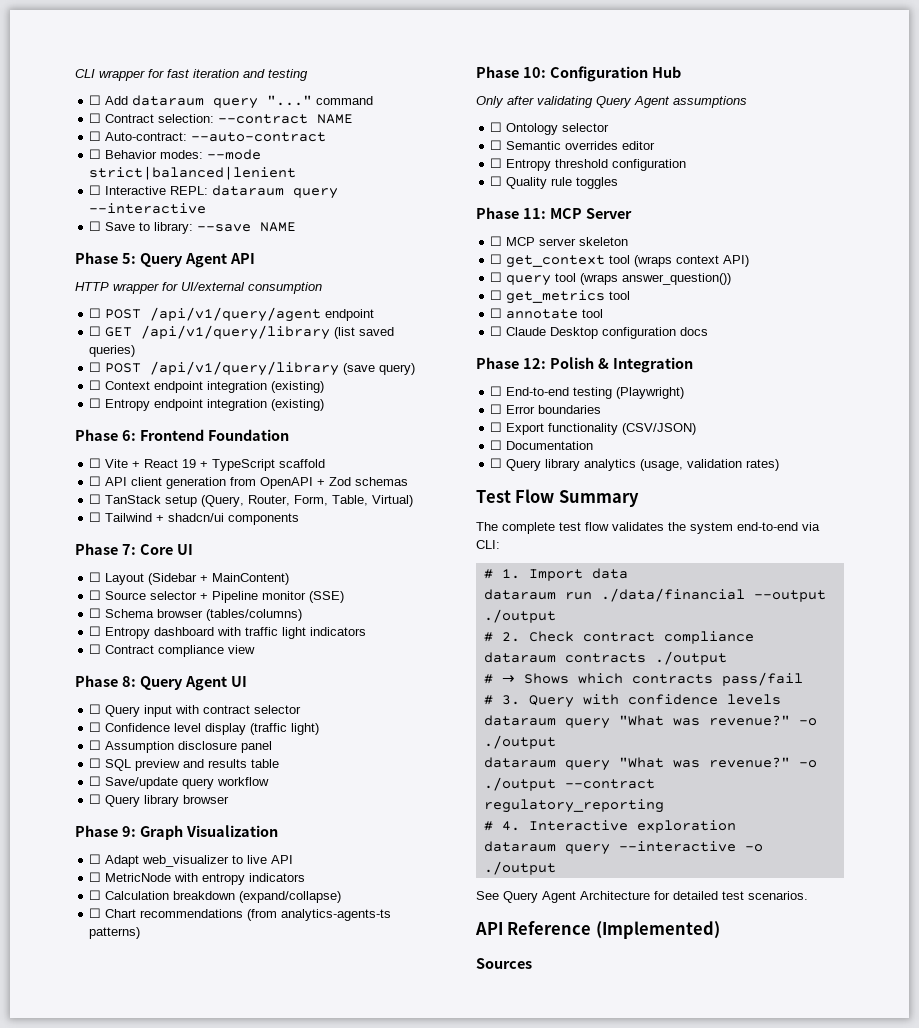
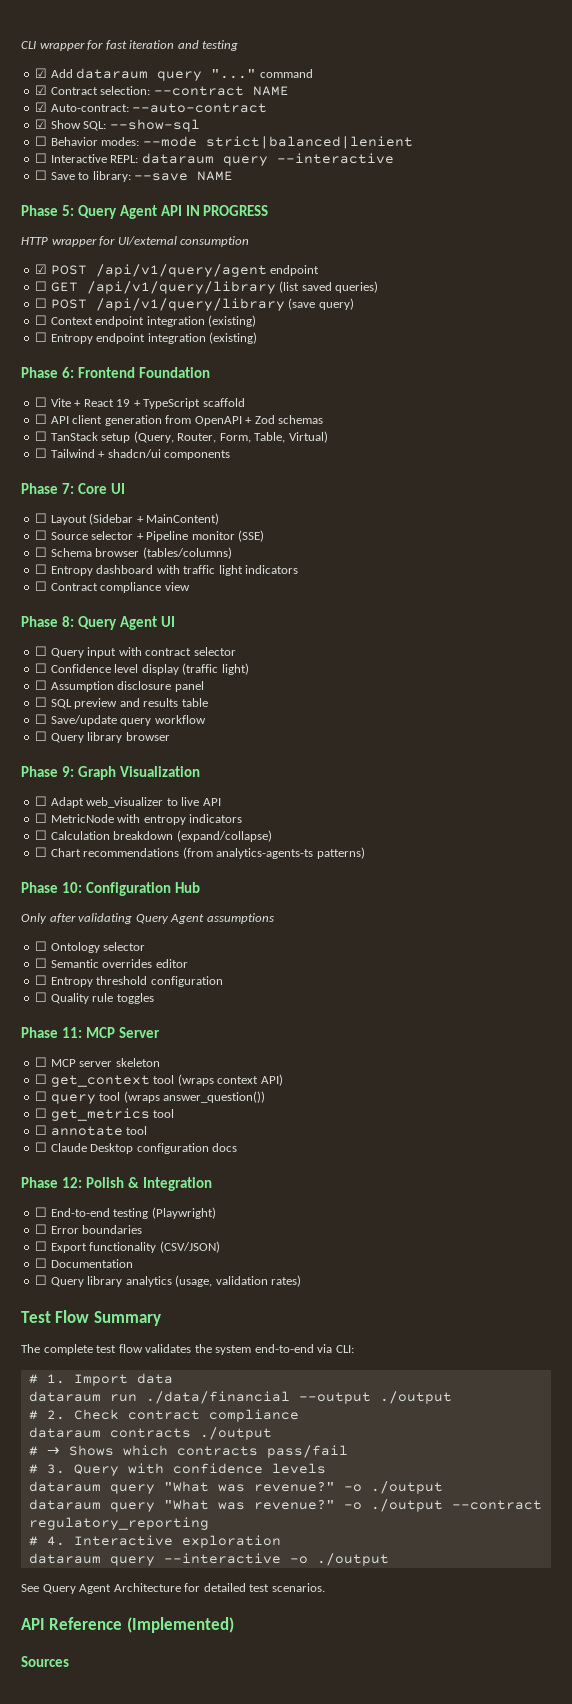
[89,95,102,105] ☐ -> [35,68,48,78] ☑
[89,113,102,123] ☐ -> [35,85,48,95] ☑
[89,131,102,141] ☐ -> [35,102,48,112] ☑
(327, 137) none -> [35,119,200,132] // ☑ Show SQL: --show-sql
(255, 258) none -> [185,205,269,216] IN PROGRESS
[89,308,102,318] ☐ -> [35,264,48,274] ☑

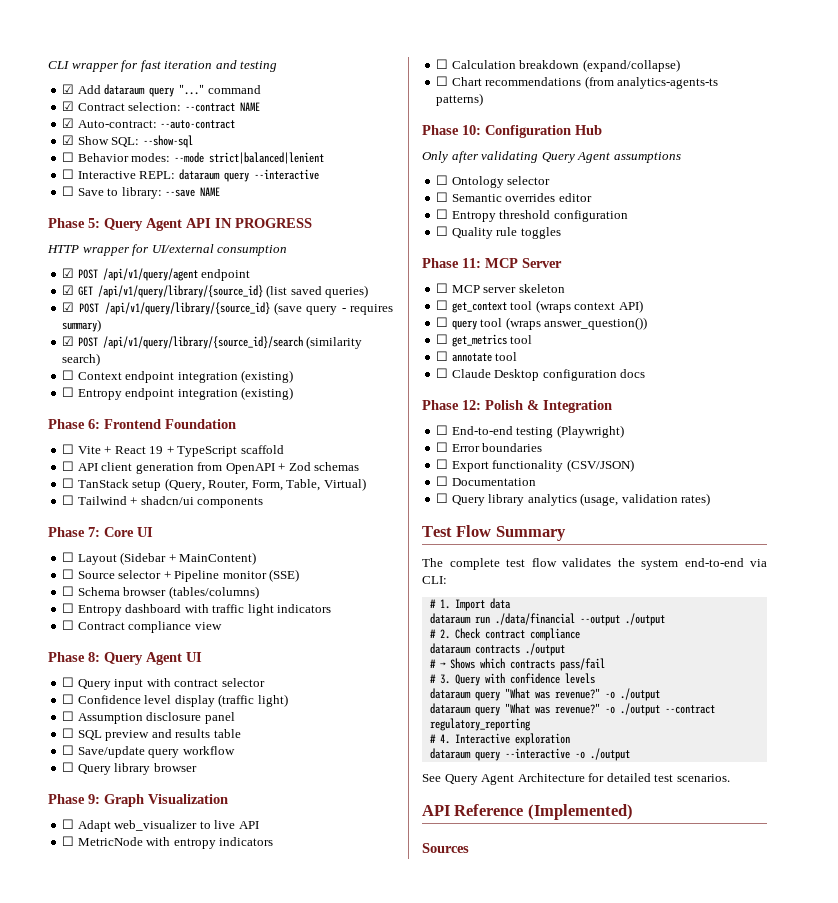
[35,281,276,294] ☐ GET /api/v1/query/library -> [62,285,263,298] ☑ GET /api/v1/query/library/{source_id}
[35,298,354,311] ☐ POST /api/v1/query/library (save query) -> [62,302,393,315] [62,319,102,332] [62,336,363,349] [62,353,101,366] ☑ POST /api/v1/query/library/{source_id} (save query - requires summary) // ☑ POST /api/v1/query/library/{source_id}/search (similarity search)

